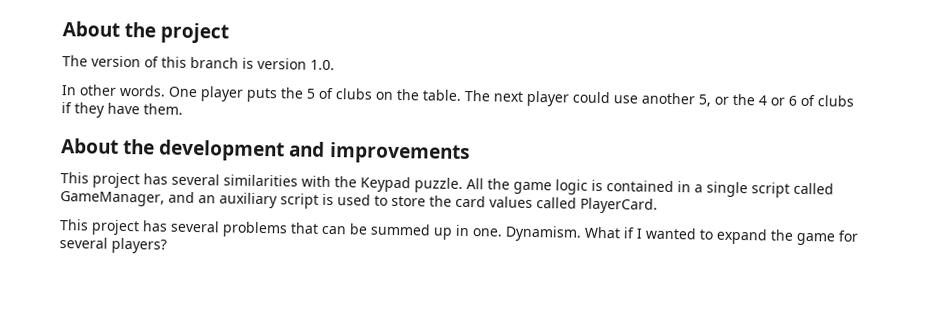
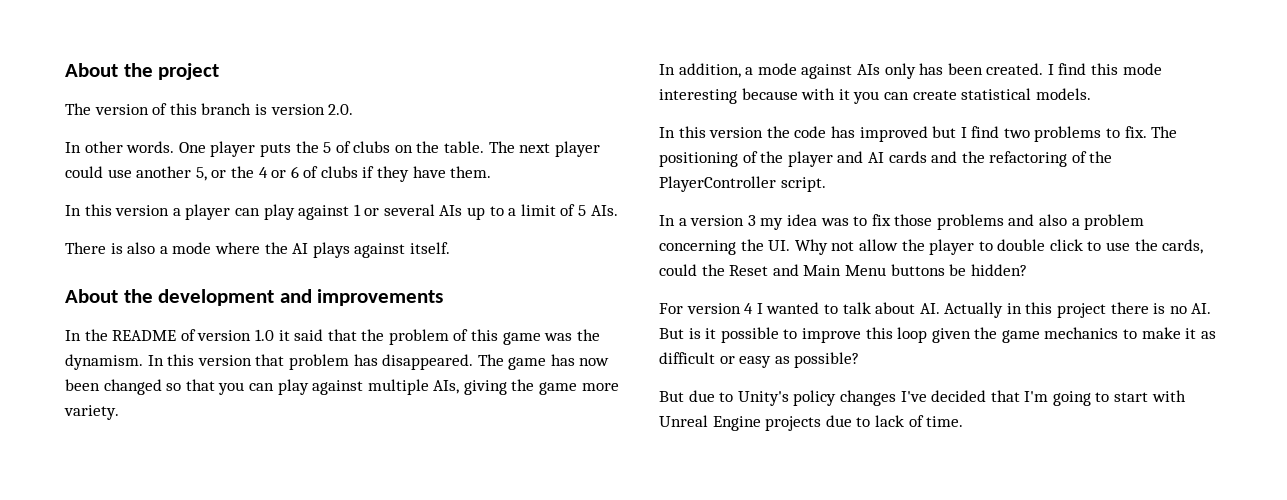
[310,59,335,71] 1.0. -> [328,104,354,115] 2.0.
(183, 109) none -> [65,204,618,220] [65,242,450,258] // In this version a player can play against 1 or several AIs up to a limit of 5 AIs. // There is also a mode where the AI plays against itself.
[60,172,834,198] [60,191,658,214] [59,219,858,246] [59,237,167,254] This project has several similarities with the Keypad puzzle. All the game logic is contained in a single script called GameManager, and an auxiliary script is used to store the card values called PlayerCard. // This project has several problems that can be summed up in one. Dynamism. What if I wanted to expand the game for several players? -> [65,329,600,345] [65,354,610,370] [65,379,619,395] [64,405,119,420] [659,63,1162,79] [659,88,1091,104] [659,126,1178,142] [659,151,1113,167] [659,176,826,192] [659,214,1145,230] [659,239,1204,255] [659,264,1027,276] [659,302,1212,318] [659,327,1216,343] [659,352,860,368] [659,390,1186,406] [659,415,964,431] In the README of version 1.0 it said that the problem of this game was the dynamism. In this version that problem has disappeared. The game has now been changed so that you can play against multiple AIs, giving the game more variety. // In addition, a mode against AIs only has been created. I find this mode interesting because with it you can create statistical models. // In this version the code has improved but I find two problems to fix. The positioning of the player and AI cards and the refactoring of the PlayerController script. // In a version 3 my idea was to fix those problems and also a problem concerning the UI. Why not allow the player to double click to use the cards, could the Reset and Main Menu buttons be hidden? // For version 4 I wanted to talk about AI. Actually in this project there is no AI. But is it possible to improve this loop given the game mechanics to make it as difficult or easy as possible? // But due to Unity's policy changes I've decided that I'm going to start with Unreal Engine projects due to lack of time.

